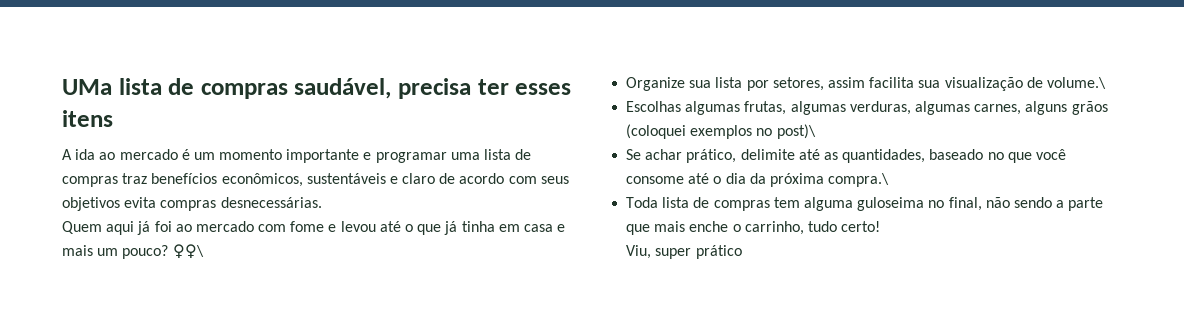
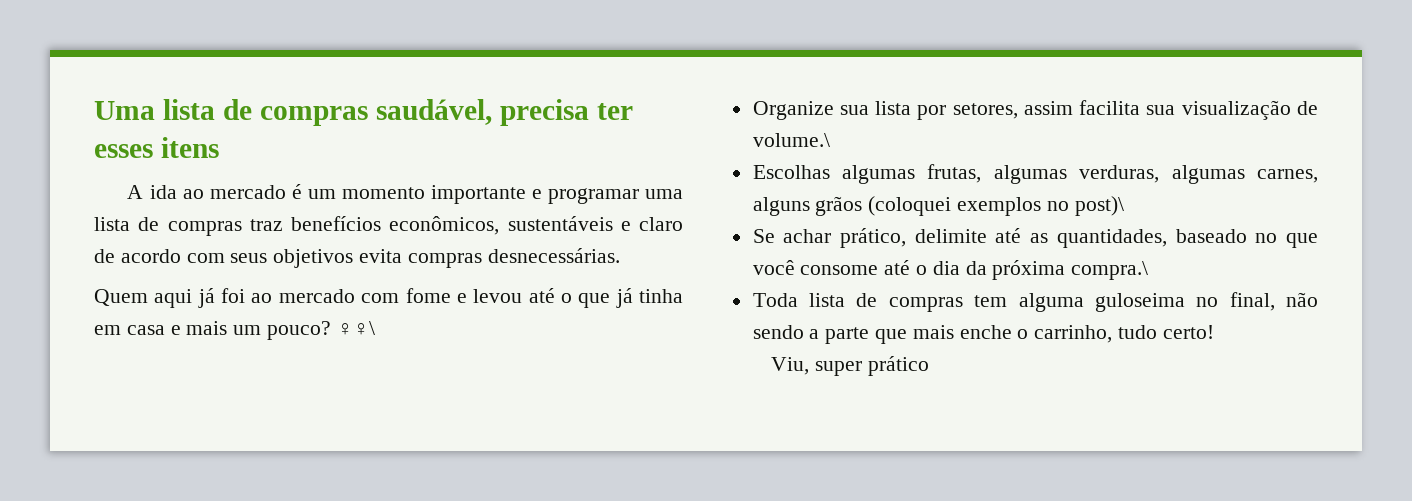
[62,79,112,95] UMa -> [94,101,155,120] Uma

